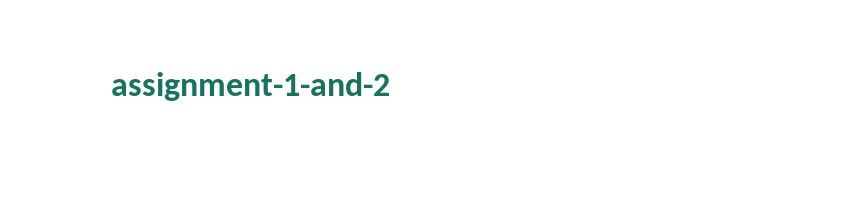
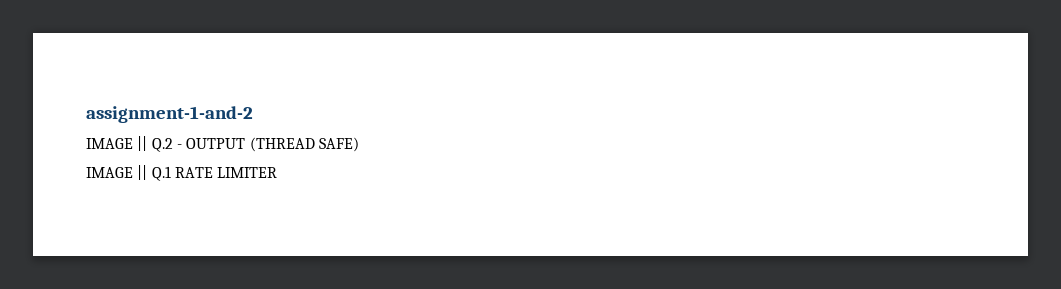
(390, 86) none -> [86,136,359,152] [86,165,278,181] // IMAGE || Q.2 - OUTPUT (THREAD SAFE) // IMAGE || Q.1 RATE LIMITER

